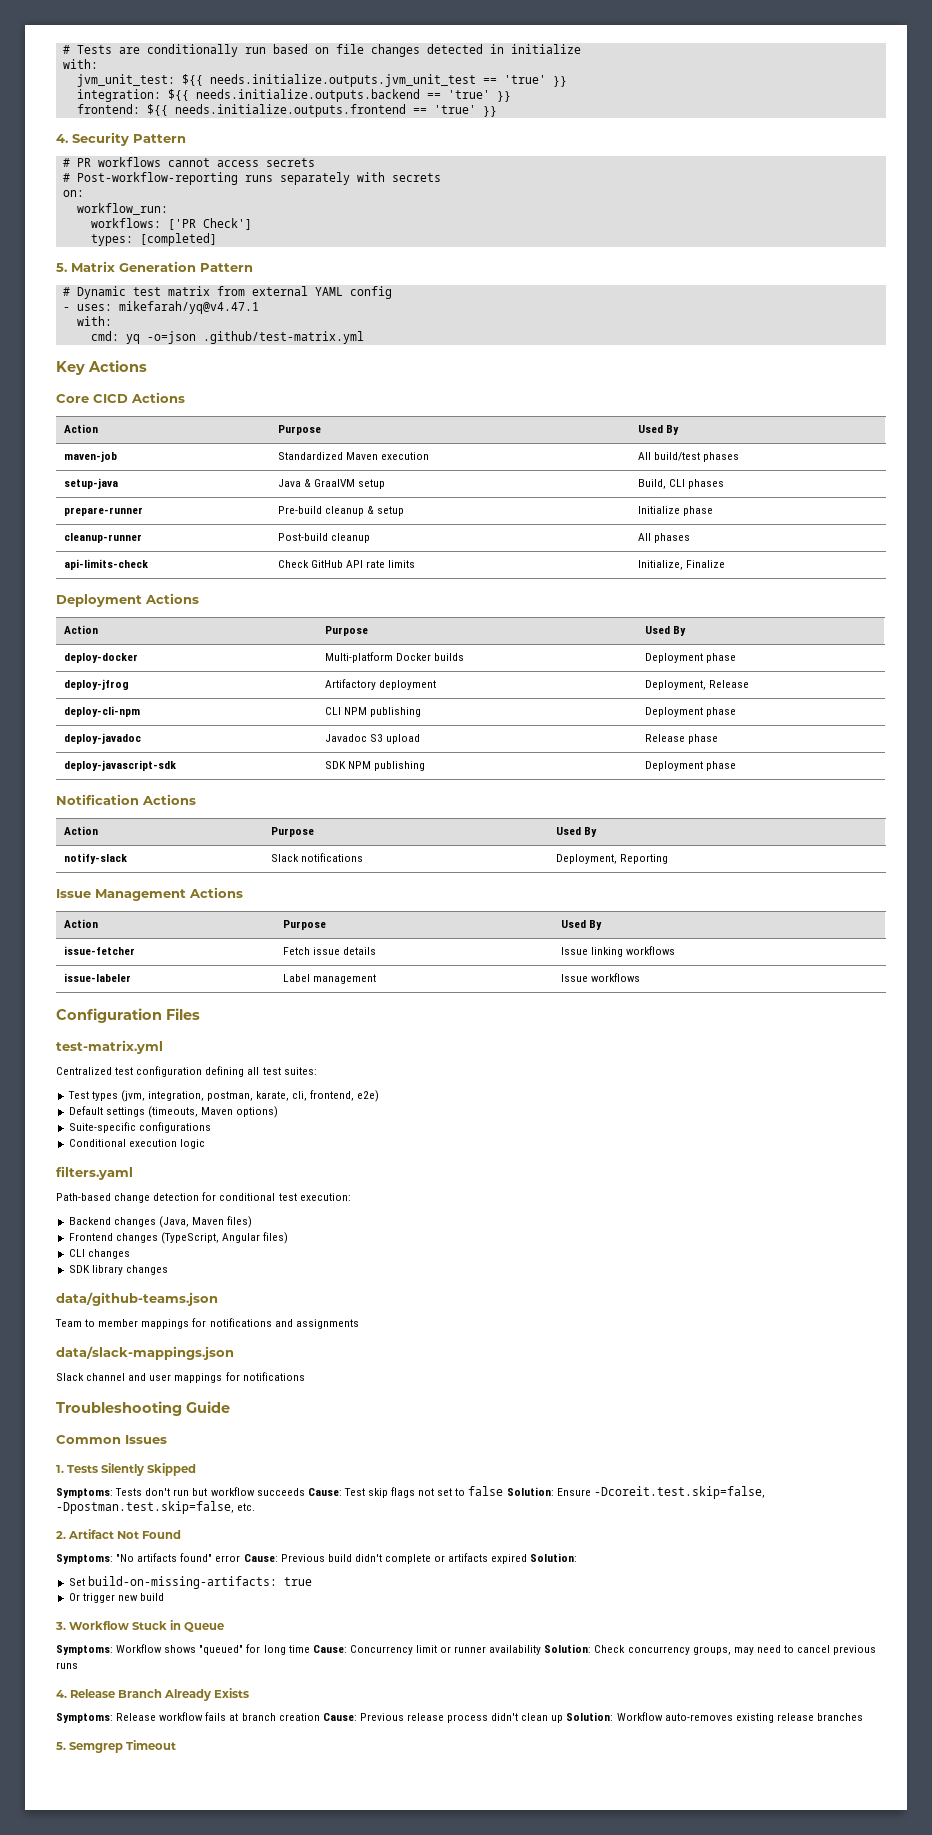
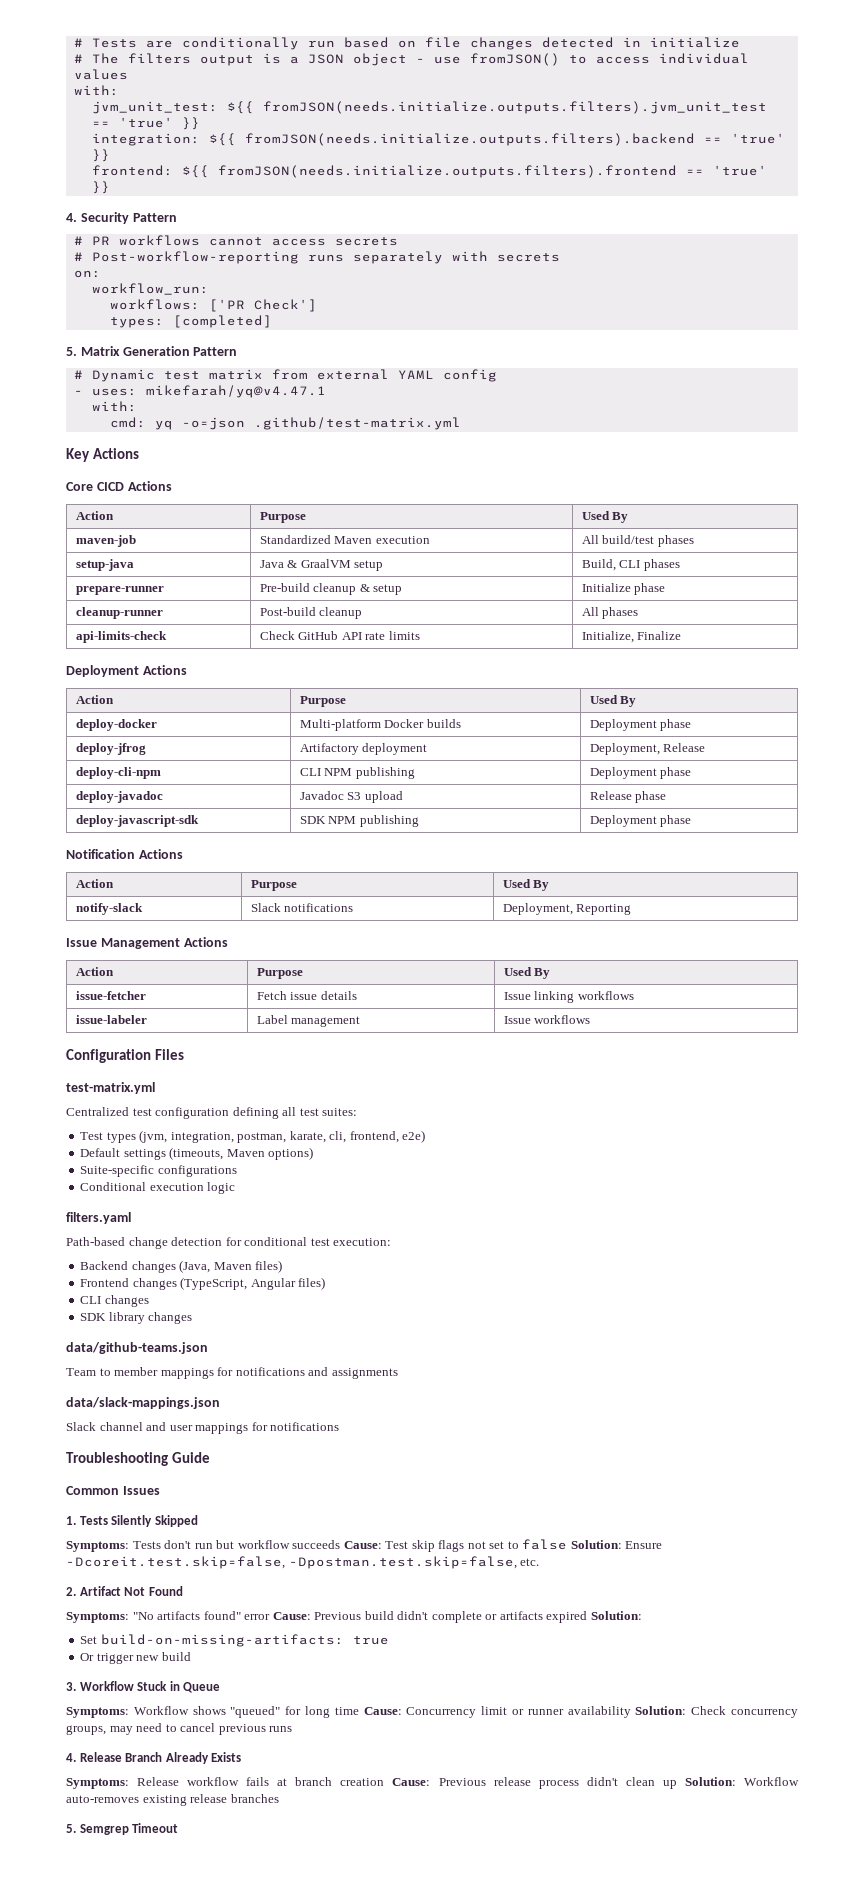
(581, 49) none -> [73,53,749,66] [73,69,128,80] // # The filters output is a JSON object - use fromJSON() to access individual values
[209,74,476,87] needs.initialize.outputs.jvm_unit_test -> [262,101,767,114] fromJSON(needs.initialize.outputs.filters).jvm_unit_test
[195,89,420,102] needs.initialize.outputs.backend -> [244,133,695,146] fromJSON(needs.initialize.outputs.filters).backend
[174,104,406,117] needs.initialize.outputs.frontend -> [217,165,677,178] fromJSON(needs.initialize.outputs.filters).frontend

